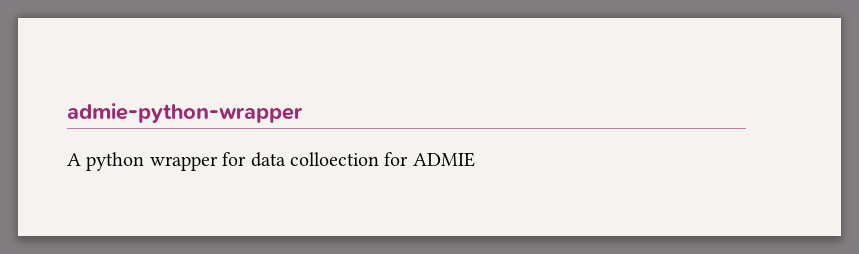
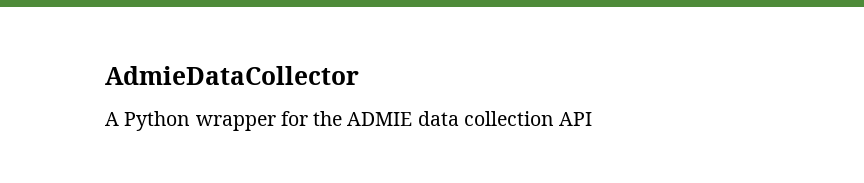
[67,103,303,123] admie-python-wrapper -> [105,66,359,85] AdmieDataCollector
[86,152,145,171] python -> [124,111,191,131] Python
[250,152,475,167] data colloection for ADMIE -> [313,111,593,126] the ADMIE data collection API

